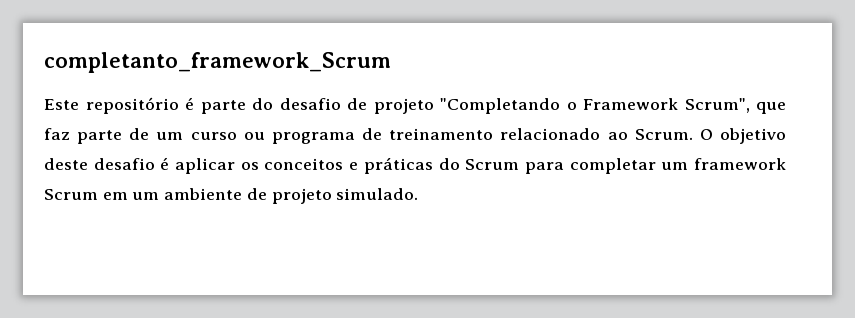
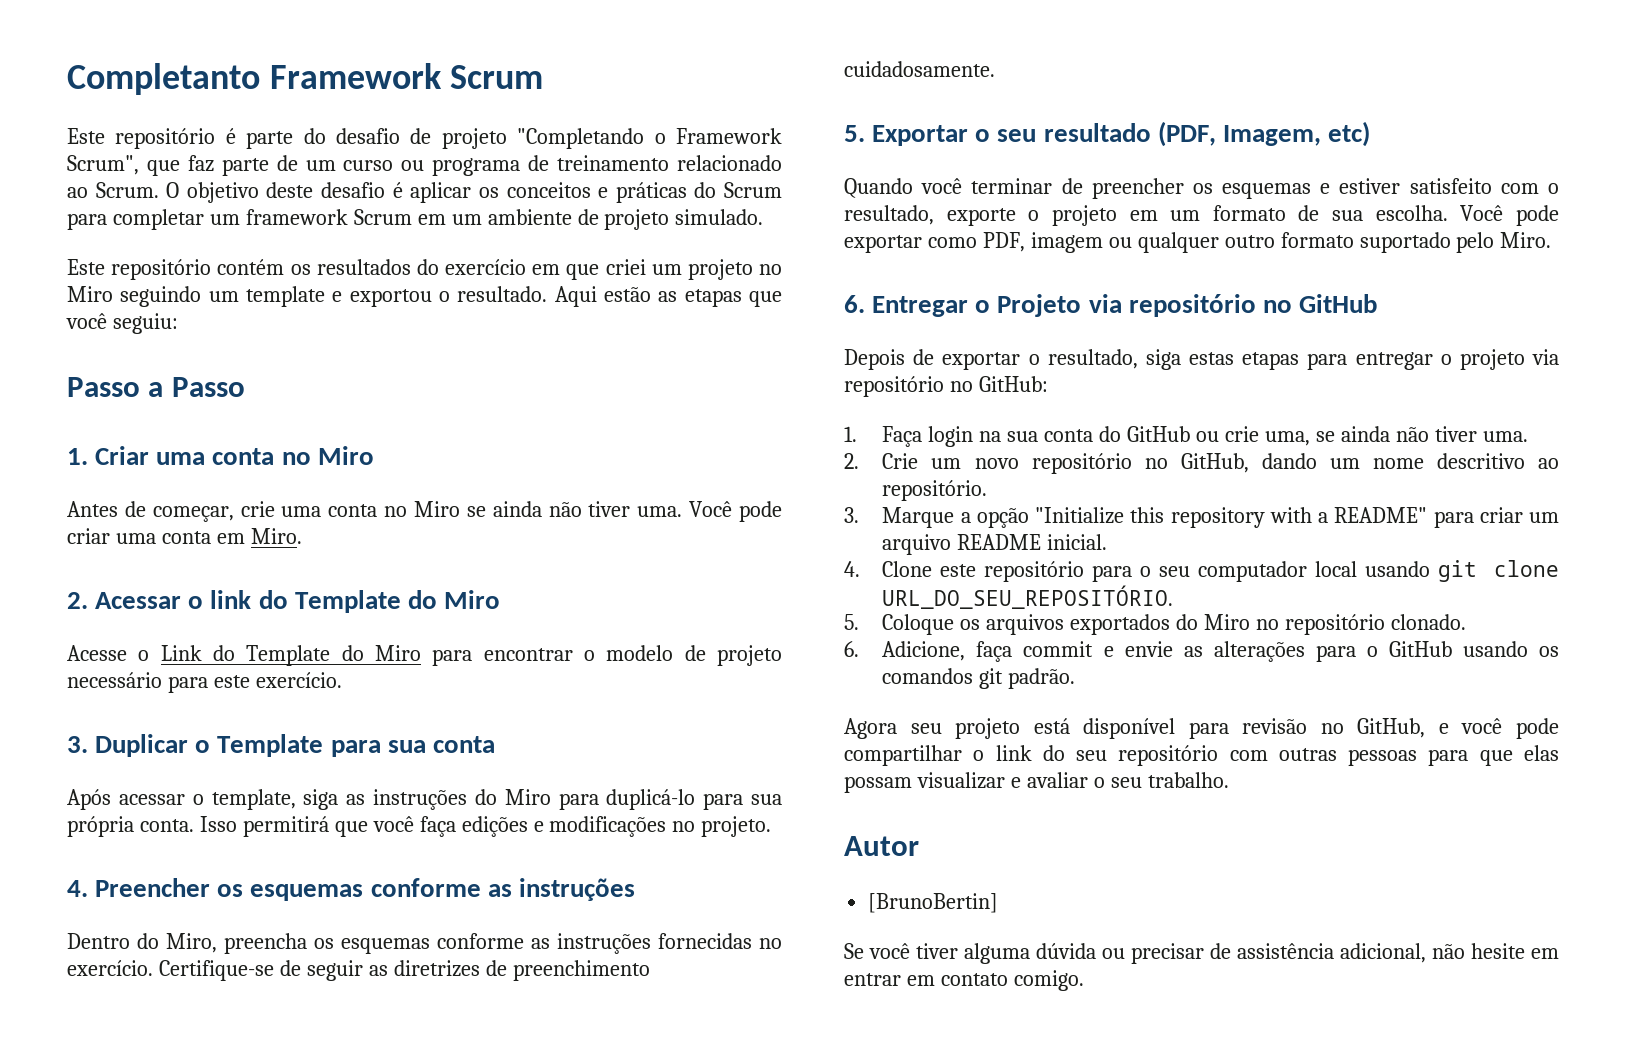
[44,52,391,73] completanto_framework_Scrum -> [67,63,544,95] Completanto Framework Scrum
(419, 194) none -> [67,259,782,280] [67,286,782,307] [66,313,178,334] [67,377,245,397] [67,446,374,465] [67,501,782,522] [67,528,302,544] [67,590,501,613] [67,645,783,666] [67,672,342,693] [67,734,495,757] [67,789,783,810] [67,816,772,837] [67,878,635,901] [67,933,782,954] [67,960,650,981] [844,61,995,77] [844,121,1371,147] [844,178,1559,199] [844,205,1559,226] [844,232,1552,253] [844,294,1378,317] [844,349,1559,370] [844,376,1048,397] [844,426,1528,447] [844,453,1559,474] [882,480,988,501] [844,507,1559,528] [882,534,1108,555] [844,560,1559,582] [882,585,1174,609] [844,614,1466,635] [844,641,1560,662] [882,668,1076,689] [844,718,1559,739] [844,745,1559,766] [844,772,1229,793] [844,836,919,856] [868,893,999,913] [844,943,1559,964] [844,970,1084,991] // Este repositório contém os resultados do exercício em que criei um projeto no Miro seguindo um template e exportou o resultado. Aqui estão as etapas que você seguiu: // Passo a Passo // 1. Criar uma conta no Miro // Antes de começar, crie uma conta no Miro se ainda não tiver uma. Você pode criar uma conta em Miro. // 2. Acessar o link do Template do Miro // Acesse o Link do Template do Miro para encontrar o modelo de projeto necessário para este exercício. // 3. Duplicar o Template para sua conta // Após acessar o template, siga as instruções do Miro para duplicá-lo para sua própria conta. Isso permitirá que você faça edições e modificações no projeto. // 4. Preencher os esquemas conforme as instruções // Dentro do Miro, preencha os esquemas conforme as instruções fornecidas no exercício. Certifique-se de seguir as diretrizes de preenchimento cuidadosamente. // 5. Exportar o seu resultado (PDF, Imagem, etc) // Quando você terminar de preencher os esquemas e estiver satisfeito com o resultado, exporte o projeto em um formato de sua escolha. Você pode exportar como PDF, imagem ou qualquer outro formato suportado pelo Miro. // 6. Entregar o Projeto via repositório no GitHub // Depois de exportar o resultado, siga estas etapas para entregar o projeto via repositório no GitHub: // 1. Faça login na sua conta do GitHub ou crie uma, se ainda não tiver uma. // 2. Crie um novo repositório no GitHub, dando um nome descritivo ao repositório. // 3. Marque a opção "Initialize this repository with a README" para criar um arquivo README inicial. // 4. Clone este repositório para o seu computador local usando git clone URL_DO_SEU_REPOSITÓRIO. // 5. Coloque os arquivos exportados do Miro no repositório clonado. // 6. Adicione, faça commit e envie as alterações para o GitHub usando os comandos git padrão. // Agora seu projeto está disponível para revisão no GitHub, e você pode compartilhar o link do seu repositório com outras pessoas para que elas possam visualizar e avaliar o seu trabalho. // Autor // [BrunoBertin] // Se você tiver alguma dúvida ou precisar de assistência adicional, não hesite em entrar em contato comigo.

